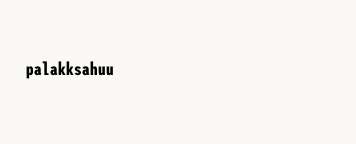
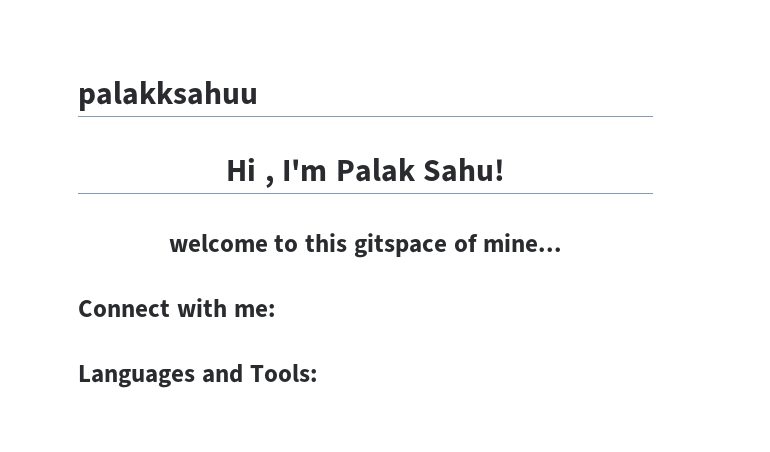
(114, 70) none -> [225,158,506,188] [168,233,563,258] [78,298,276,317] [78,364,318,388] // Hi , I'm Palak Sahu! // welcome to this gitspace of mine... // Connect with me: // Languages and Tools:

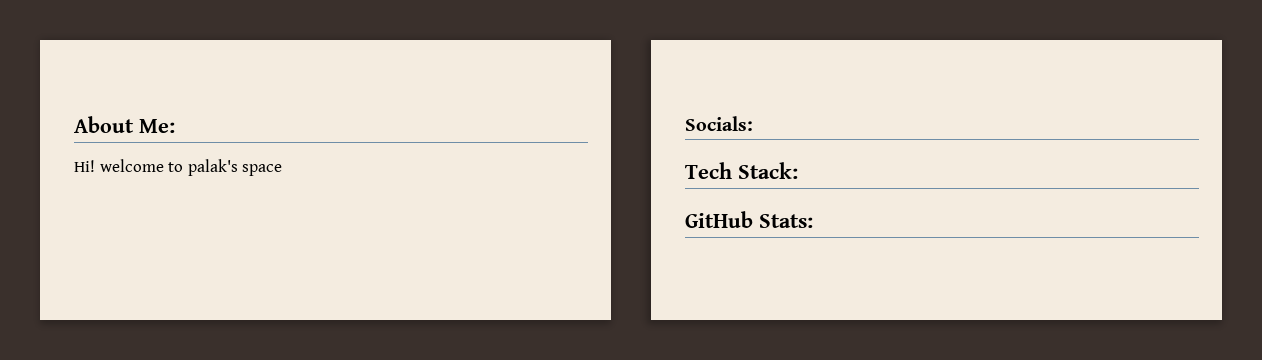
[78,81,258,111] [225,158,506,188] [168,233,563,258] [78,298,276,317] [78,364,318,388] palakksahuu // Hi , I'm Palak Sahu! // welcome to this gitspace of mine... // Connect with me: // Languages and Tools: -> [74,116,175,133] [74,159,283,176] [685,116,753,131] [685,162,798,179] [685,211,813,228] About Me: // Hi! welcome to palak's space // Socials: // Tech Stack: // GitHub Stats:

